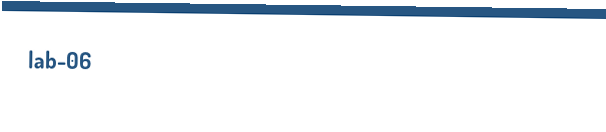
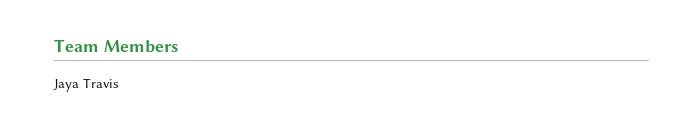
[27,50,92,70] lab-06 -> [54,39,178,53] [53,78,119,92] Team Members // Jaya Travis

